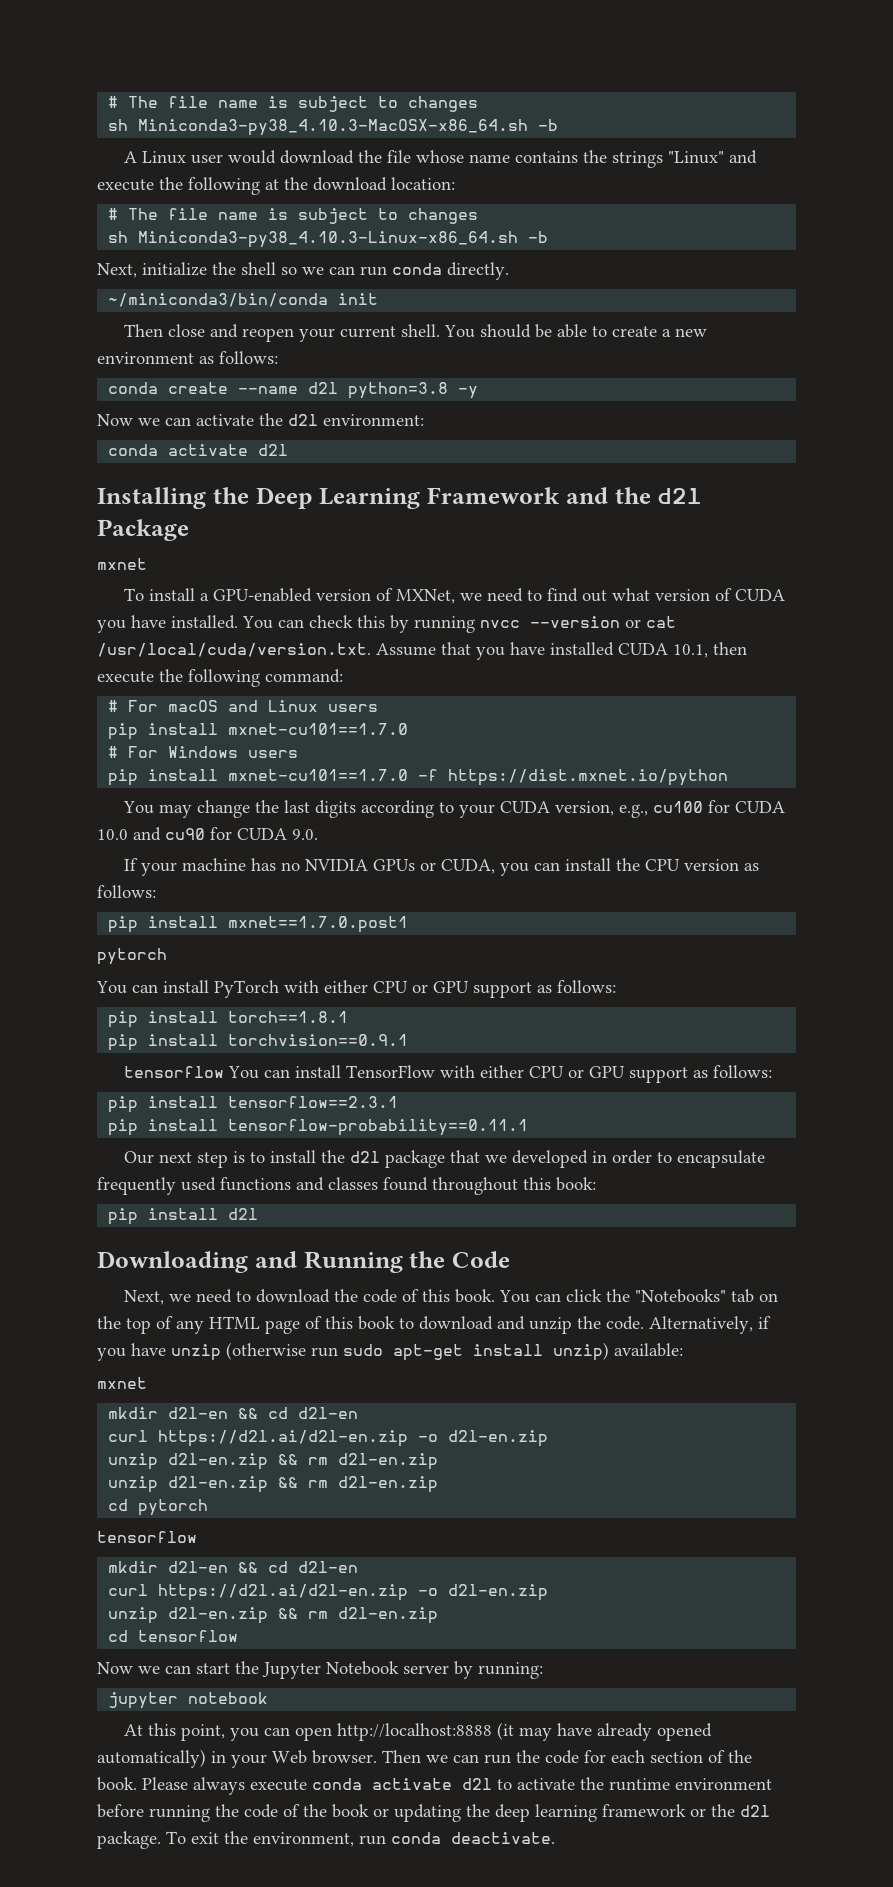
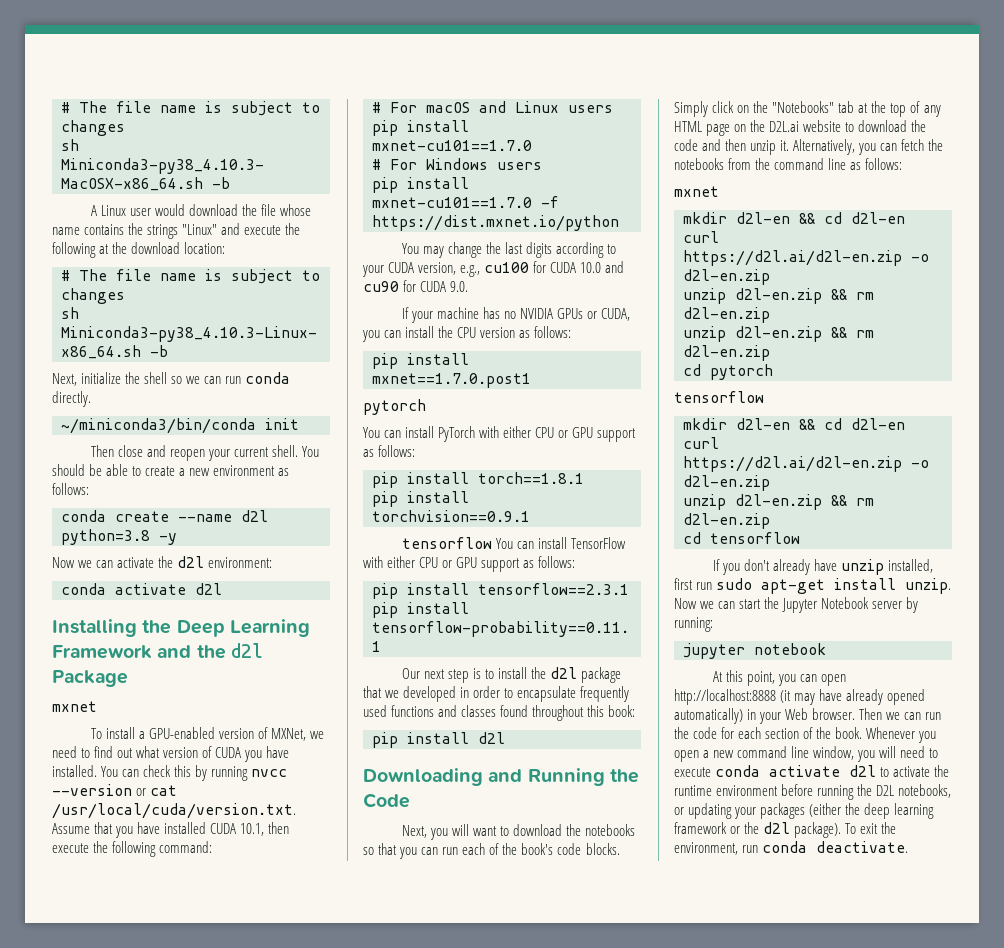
[169,1289,603,1303] we need to download the code of this book. You can click -> [429,824,636,840] [363,843,620,859] [674,101,750,117] you will want to download the notebooks so that you can run each of the book's code blocks. Simply click on
[759,1293,779,1302] on -> [858,103,869,113] at
[305,1316,771,1334] [97,1342,683,1361] of this book to download and unzip the code. Alternatively, if you have unzip (otherwise run sudo apt-get install unzip) available: -> [734,120,927,132] [674,139,944,155] [674,158,903,170] on the D2L.ai website to download the code and then unzip it. Alternatively, you can fetch the notebooks from the command line as follows:
(239, 1636) none -> [712,559,934,575] [674,578,952,594] If you don't already have unzip installed, first run sudo apt-get install unzip.
[142,1777,245,1795] Please always -> [866,727,937,743] [674,746,939,762] Whenever you open a new command line window, you will need to
[244,1804,461,1822] code of the book or updating -> [876,784,952,798] [674,803,842,819] D2L notebooks, or updating your packages (either
[97,1831,161,1849] package. -> [794,822,842,838] package).

